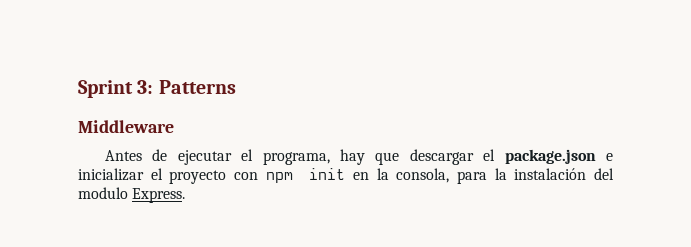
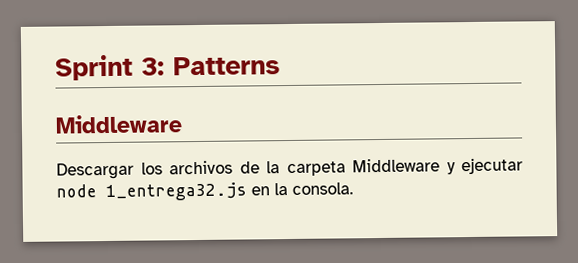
[105,149,613,165] [78,168,614,184] [78,187,186,203] Antes de ejecutar el programa, hay que descargar el package.json e inicializar el proyecto con npm init en la consola, para la instalación del modulo Express. -> [56,157,523,180] [56,182,353,202] Descargar los archivos de la carpeta Middleware y ejecutar node 1_entrega32.js en la consola.

